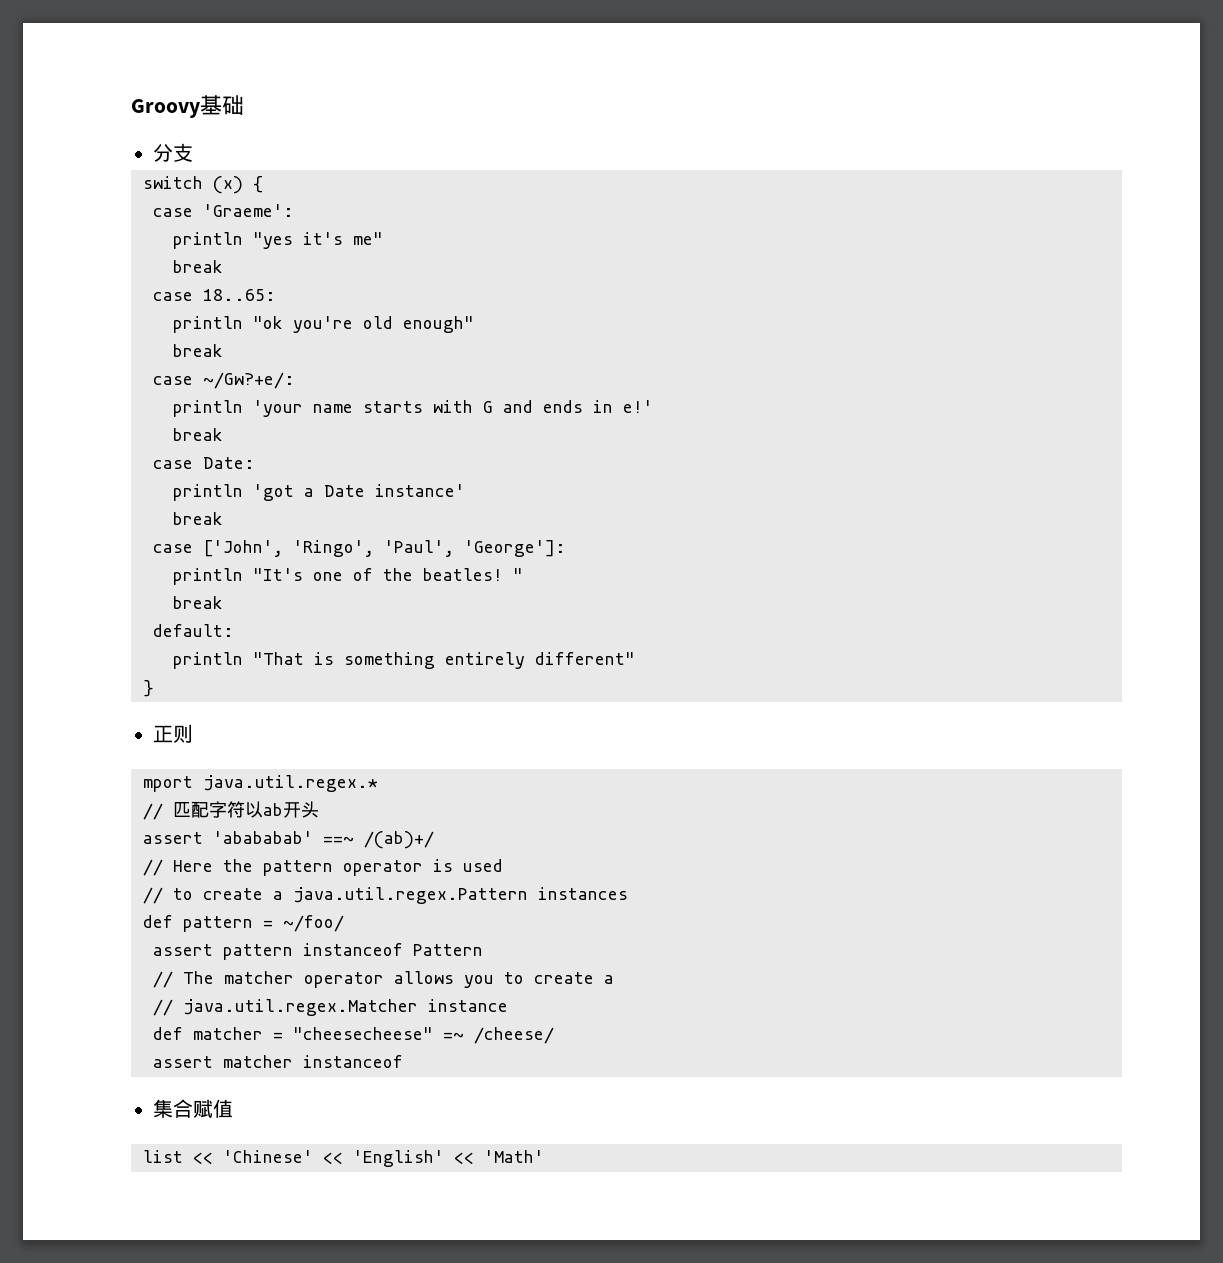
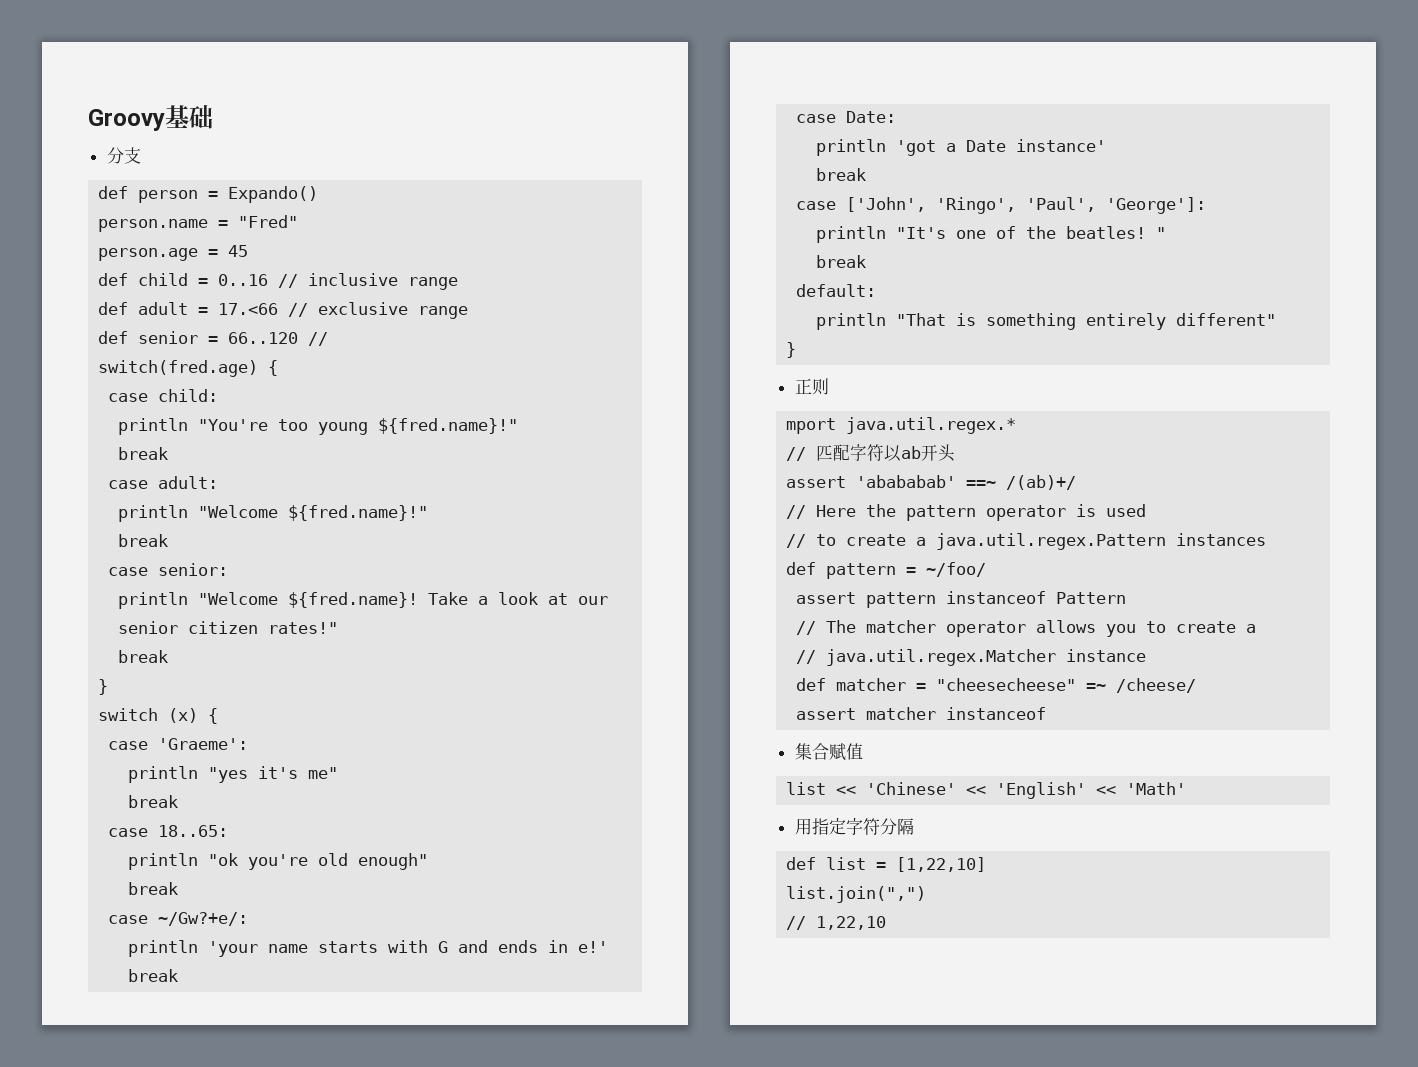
(193, 152) none -> [98,186,319,203] [98,215,299,232] [98,245,249,261] [98,273,459,290] [98,302,469,319] [98,331,329,346] [98,360,279,377] [108,389,219,402] [118,418,519,435] [118,447,169,460] [108,476,219,489] [118,505,429,522] [118,534,169,547] [108,563,229,576] [118,592,609,609] [118,621,339,634] [118,650,169,663] [98,679,109,695] // def person = Expando() // person.name = "Fred" // person.age = 45 // def child = 0..16 // inclusive range // def adult = 17.<66 // exclusive range // def senior = 66..120 // // switch(fred.age) { // case child: // println "You're too young ${fred.name}!" // break // case adult: // println "Welcome ${fred.name}!" // break // case senior: // println "Welcome ${fred.name}! Take a look at our senior citizen rates!" // break // }
(544, 1156) none -> [794,818,914,835] [786,857,987,872] [786,886,927,903] [786,916,887,930] // 用指定字符分隔 // def list = [1,22,10] // list.join(",") // // 1,22,10

